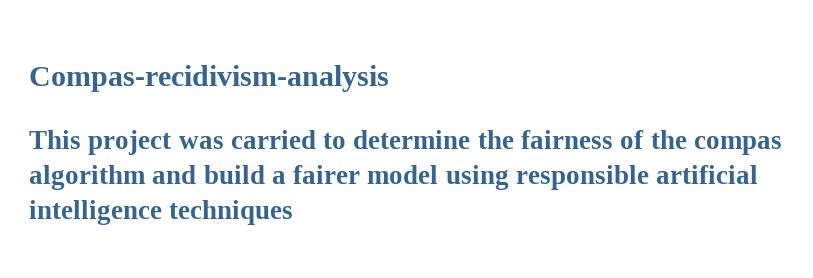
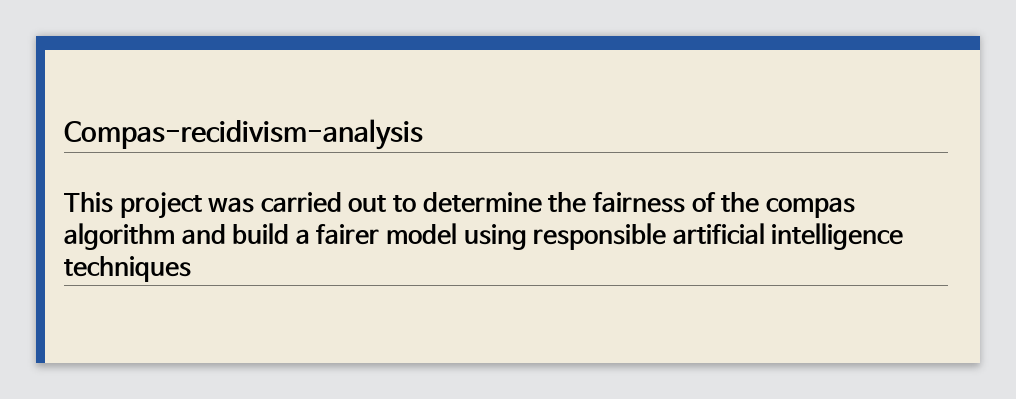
(316, 139) none -> [348,195,387,212] out

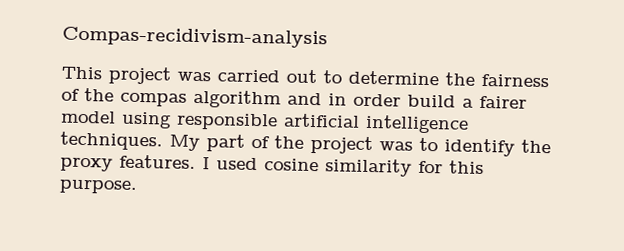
(226, 234) none -> [328,93,401,107] in order
[64,256,191,282] techniques -> [60,131,551,157] [60,154,484,177] [59,179,138,194] techniques. My part of the project was to identify the proxy features. I used cosine similarity for this purpose.

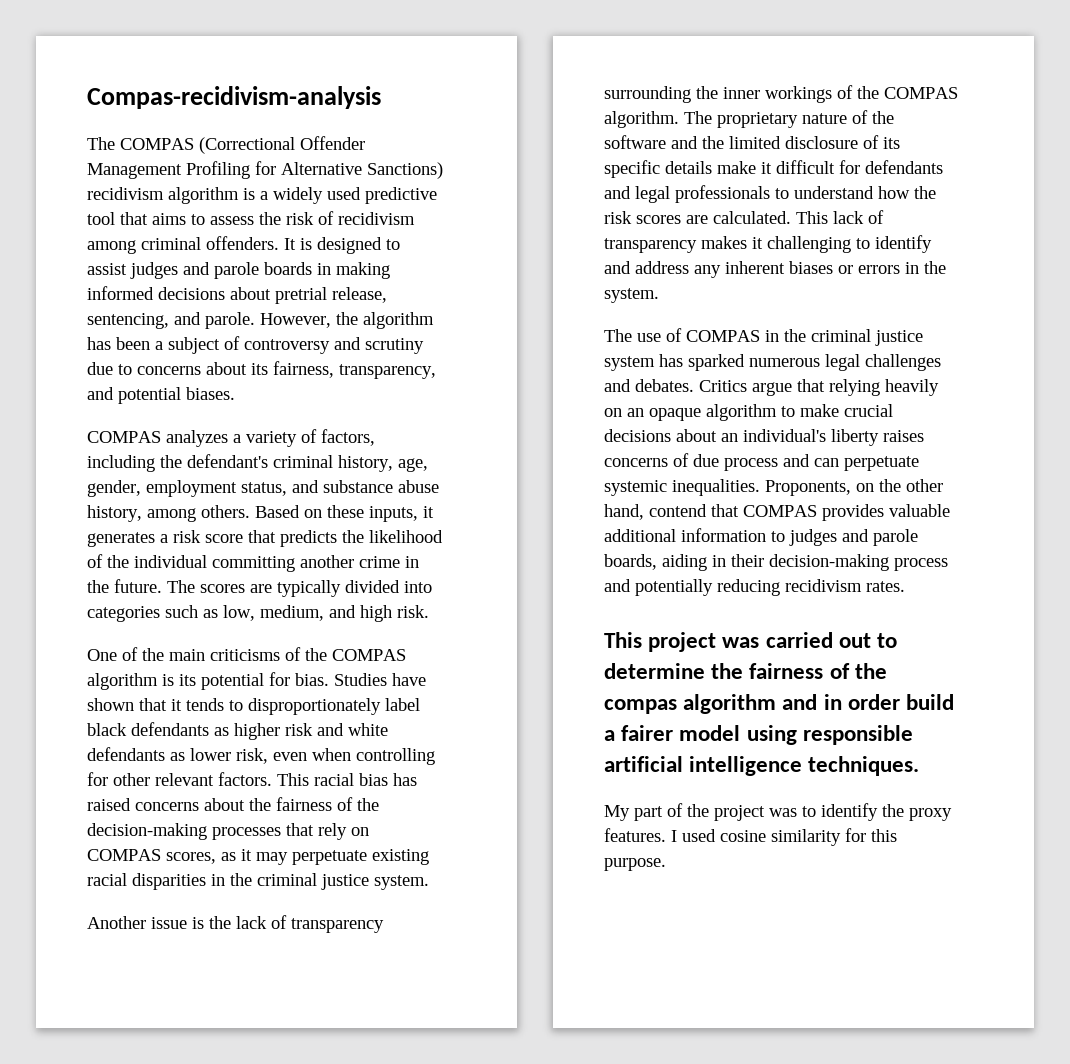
(328, 37) none -> [87,136,365,154] [87,161,443,179] [87,187,437,204] [87,211,415,225] [87,236,400,254] [87,262,390,279] [87,286,387,304] [87,312,434,329] [87,336,424,354] [87,361,436,379] [87,387,235,404] [87,429,375,447] [87,454,428,472] [87,480,439,497] [87,505,434,522] [87,530,443,547] [87,554,419,572] [87,579,432,597] [87,605,429,622] [87,647,406,661] [87,672,426,690] [87,698,420,715] [87,722,388,740] [87,747,435,765] [87,772,417,786] [87,797,379,811] [87,823,369,840] [87,849,429,865] [87,873,429,890] [87,915,384,933] [604,85,958,103] [604,110,894,128] [604,135,900,149] [604,160,943,178] [604,185,936,203] [604,210,884,224] [604,235,932,253] [604,261,946,278] [604,288,659,303] [604,328,923,346] [604,354,941,371] [604,379,939,396] [604,404,893,421] [604,429,924,446] [604,453,919,471] [604,479,943,496] [604,504,950,521] [604,528,918,546] [604,554,948,571] [604,579,905,596] // The COMPAS (Correctional Offender Management Profiling for Alternative Sanctions) recidivism algorithm is a widely used predictive tool that aims to assess the risk of recidivism among criminal offenders. It is designed to assist judges and parole boards in making informed decisions about pretrial release, sentencing, and parole. However, the algorithm has been a subject of controversy and scrutiny due to concerns about its fairness, transparency, and potential biases. // COMPAS analyzes a variety of factors, including the defendant's criminal history, age, gender, employment status, and substance abuse history, among others. Based on these inputs, it generates a risk score that predicts the likelihood of the individual committing another crime in the future. The scores are typically divided into categories such as low, medium, and high risk. // One of the main criticisms of the COMPAS algorithm is its potential for bias. Studies have shown that it tends to disproportionately label black defendants as higher risk and white defendants as lower risk, even when controlling for other relevant factors. This racial bias has raised concerns about the fairness of the decision-making processes that rely on COMPAS scores, as it may perpetuate existing racial disparities in the criminal justice system. // Another issue is the lack of transparency surrounding the inner workings of the COMPAS algorithm. The proprietary nature of the software and the limited disclosure of its specific details make it difficult for defendants and legal professionals to understand how the risk scores are calculated. This lack of transparency makes it challenging to identify and address any inherent biases or errors in the system. // The use of COMPAS in the criminal justice system has sparked numerous legal challenges and debates. Critics argue that relying heavily on an opaque algorithm to make crucial decisions about an individual's liberty raises concerns of due process and can perpetuate systemic inequalities. Proponents, on the other hand, contend that COMPAS provides valuable additional information to judges and parole boards, aiding in their decision-making process and potentially reducing recidivism rates.
(163, 141) none -> (920, 766) //

